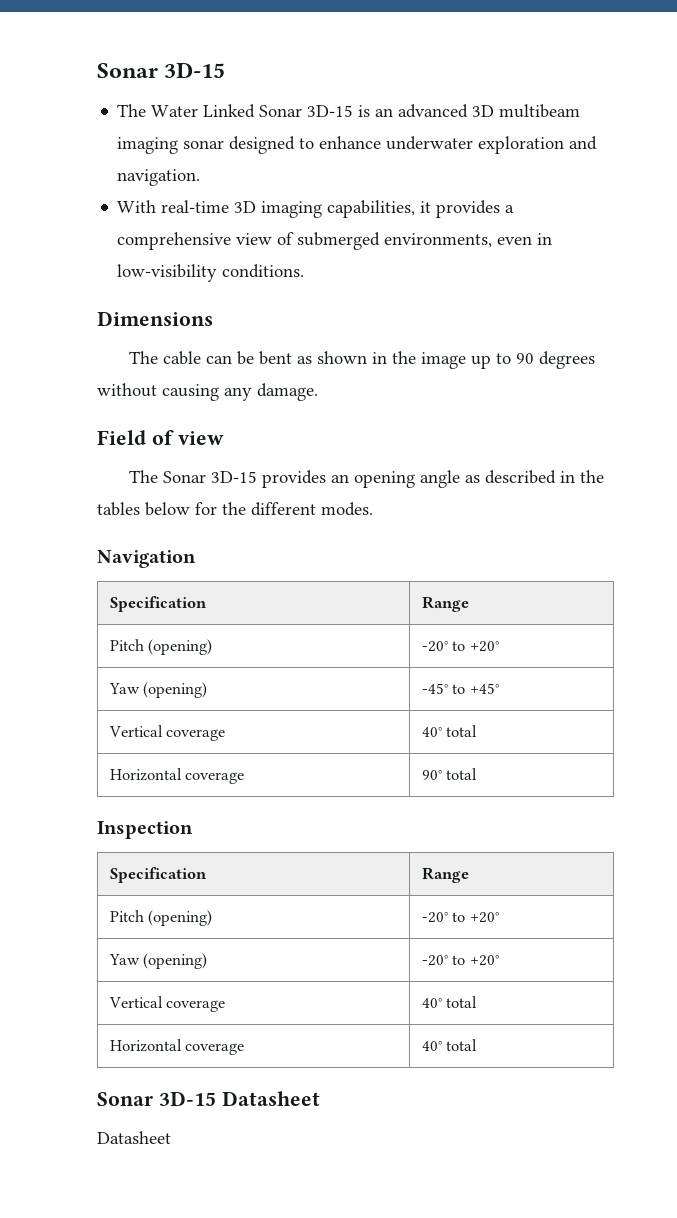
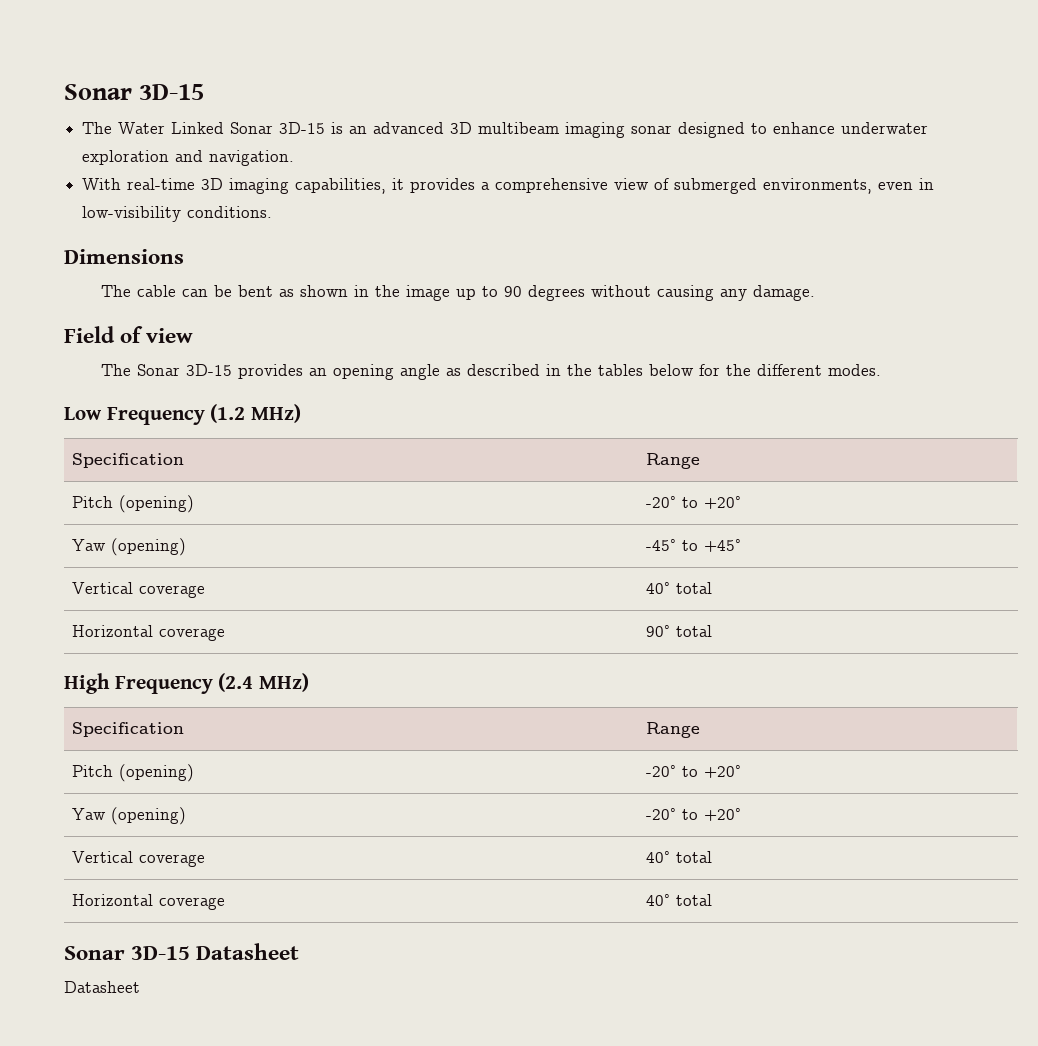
[97,550,196,568] Navigation -> [64,404,301,425] Low Frequency (1.2 MHz)
[97,821,193,839] Inspection -> [64,673,309,694] High Frequency (2.4 MHz)

